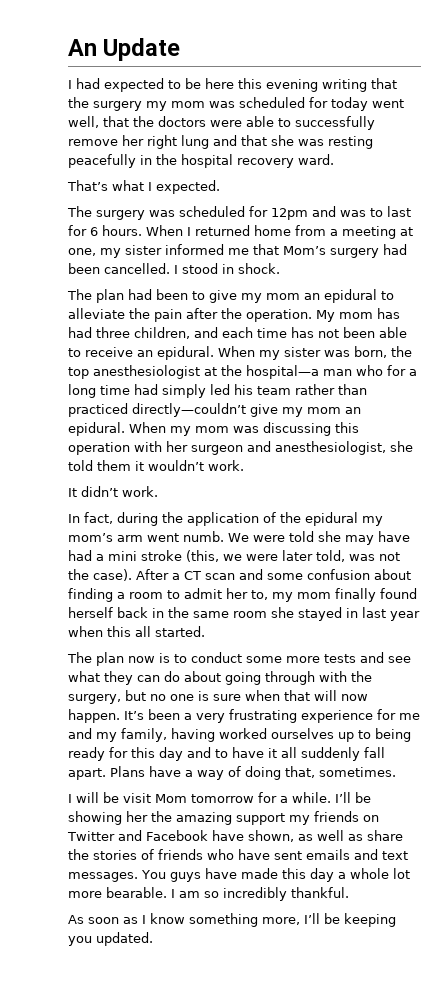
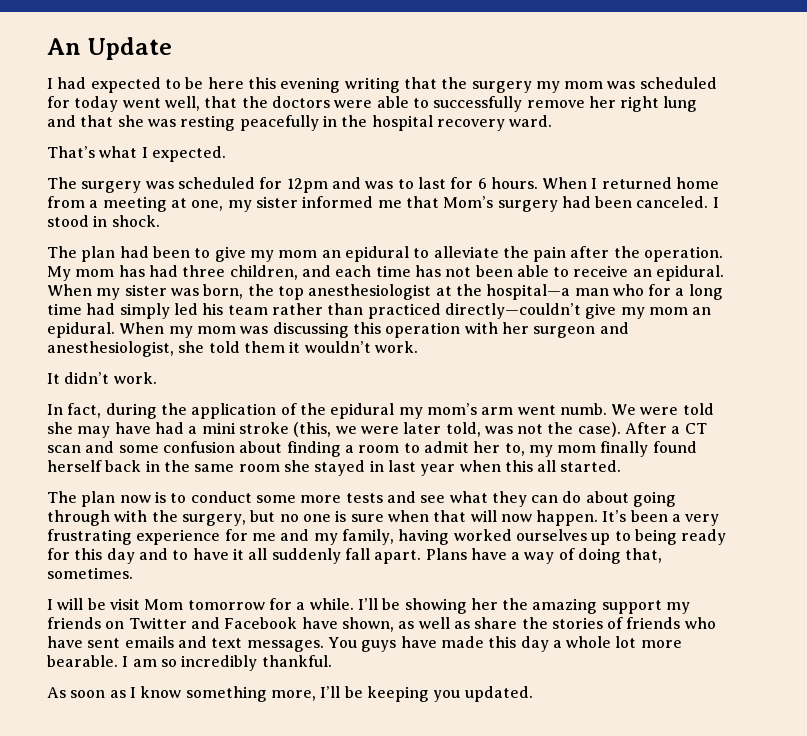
[104,263,170,274] cancelled. -> [636,196,709,208] canceled.

